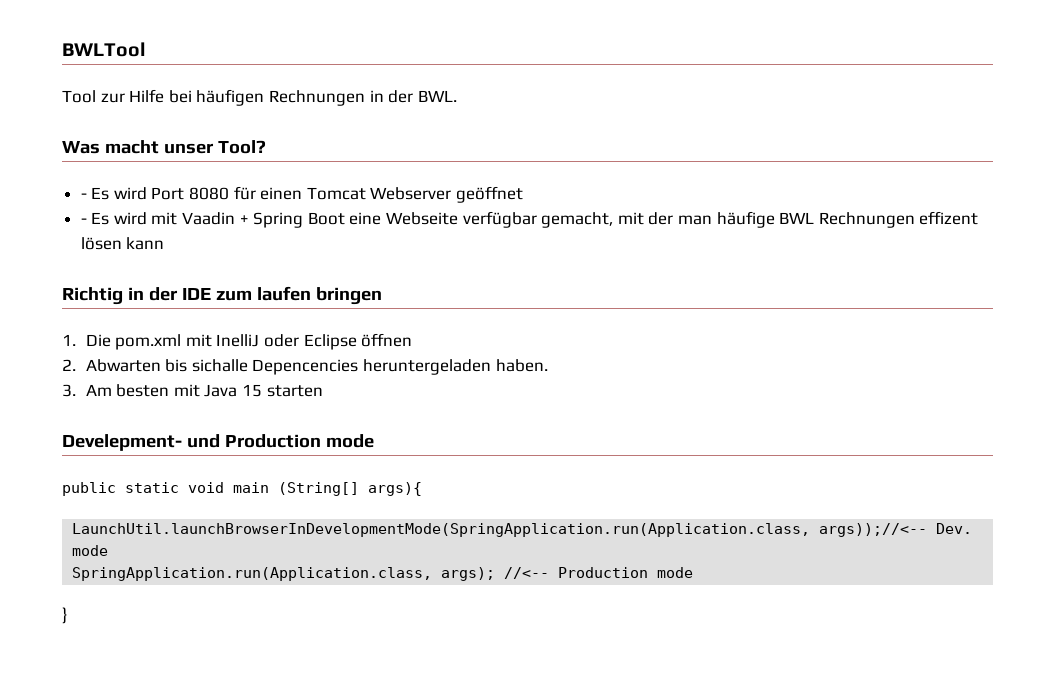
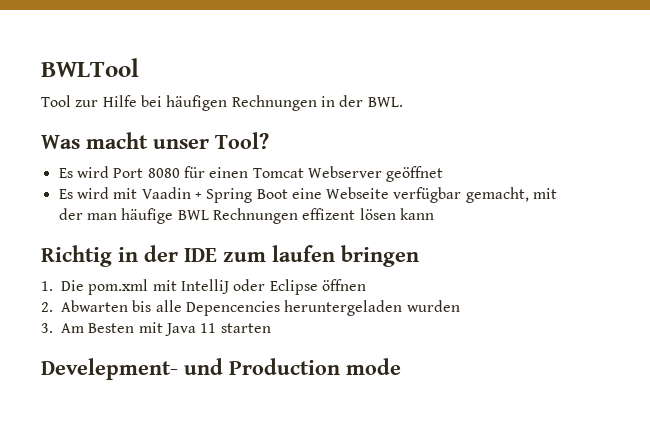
[80,193,87,199] - -> (269, 140) none
[80,218,87,224] - -> (444, 174) none
[216,334,260,347] InelliJ -> [180,279,229,294] IntelliJ
[191,359,248,372] sichalle -> [155,300,182,312] alle
[495,359,548,372] haben. -> [406,300,460,312] wurden
[116,384,170,397] besten -> [88,323,135,333] Besten
[241,384,262,397] 15 -> [200,323,217,333] 11
[62,482,422,496] [72,523,973,537] [72,545,109,556] [72,567,694,581] [62,607,68,624] // public static void main (String[] args){ // LaunchUtil.launchBrowserInDevelopmentMode(SpringApplication.run(Application.class, args));//<-- Dev. mode // SpringApplication.run(Application.class, args); //<-- Production mode // } -> (401, 366) none

